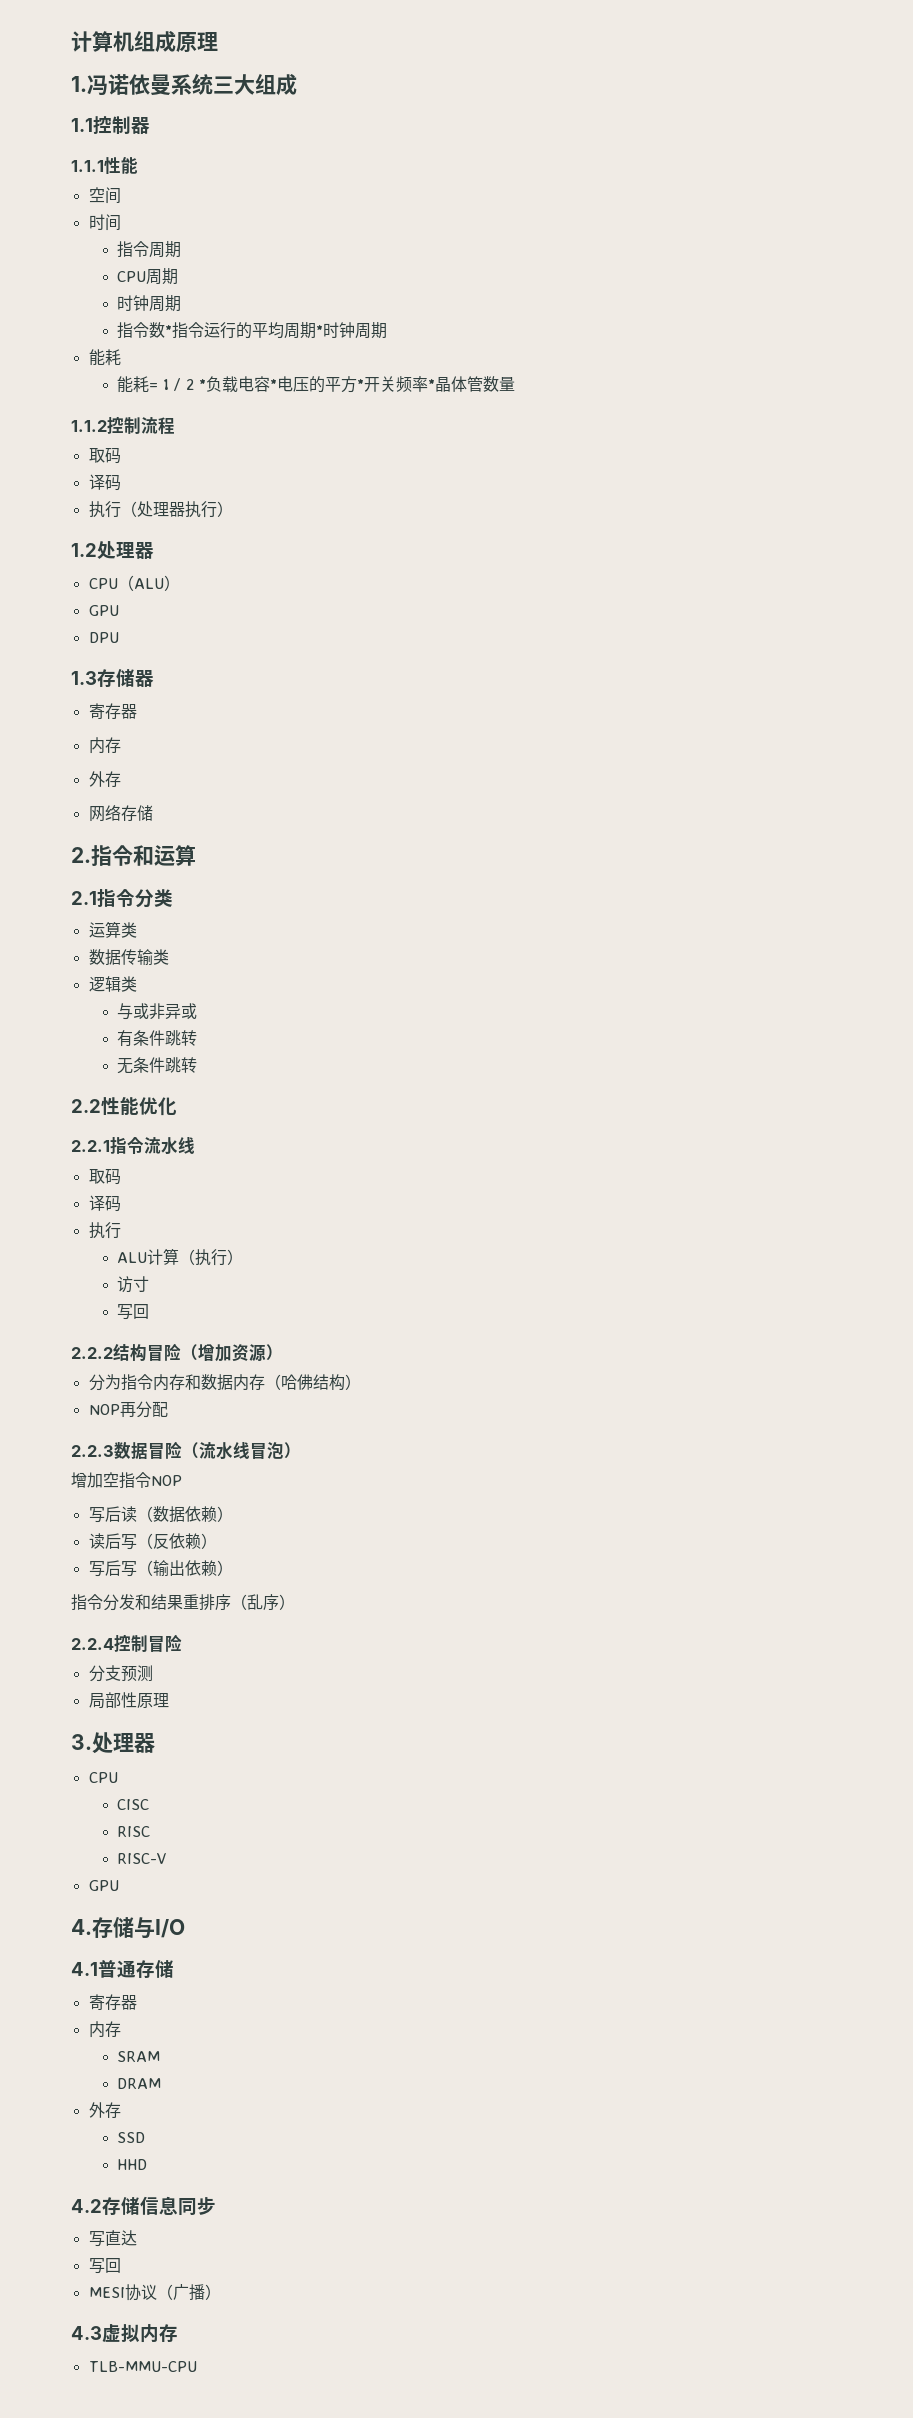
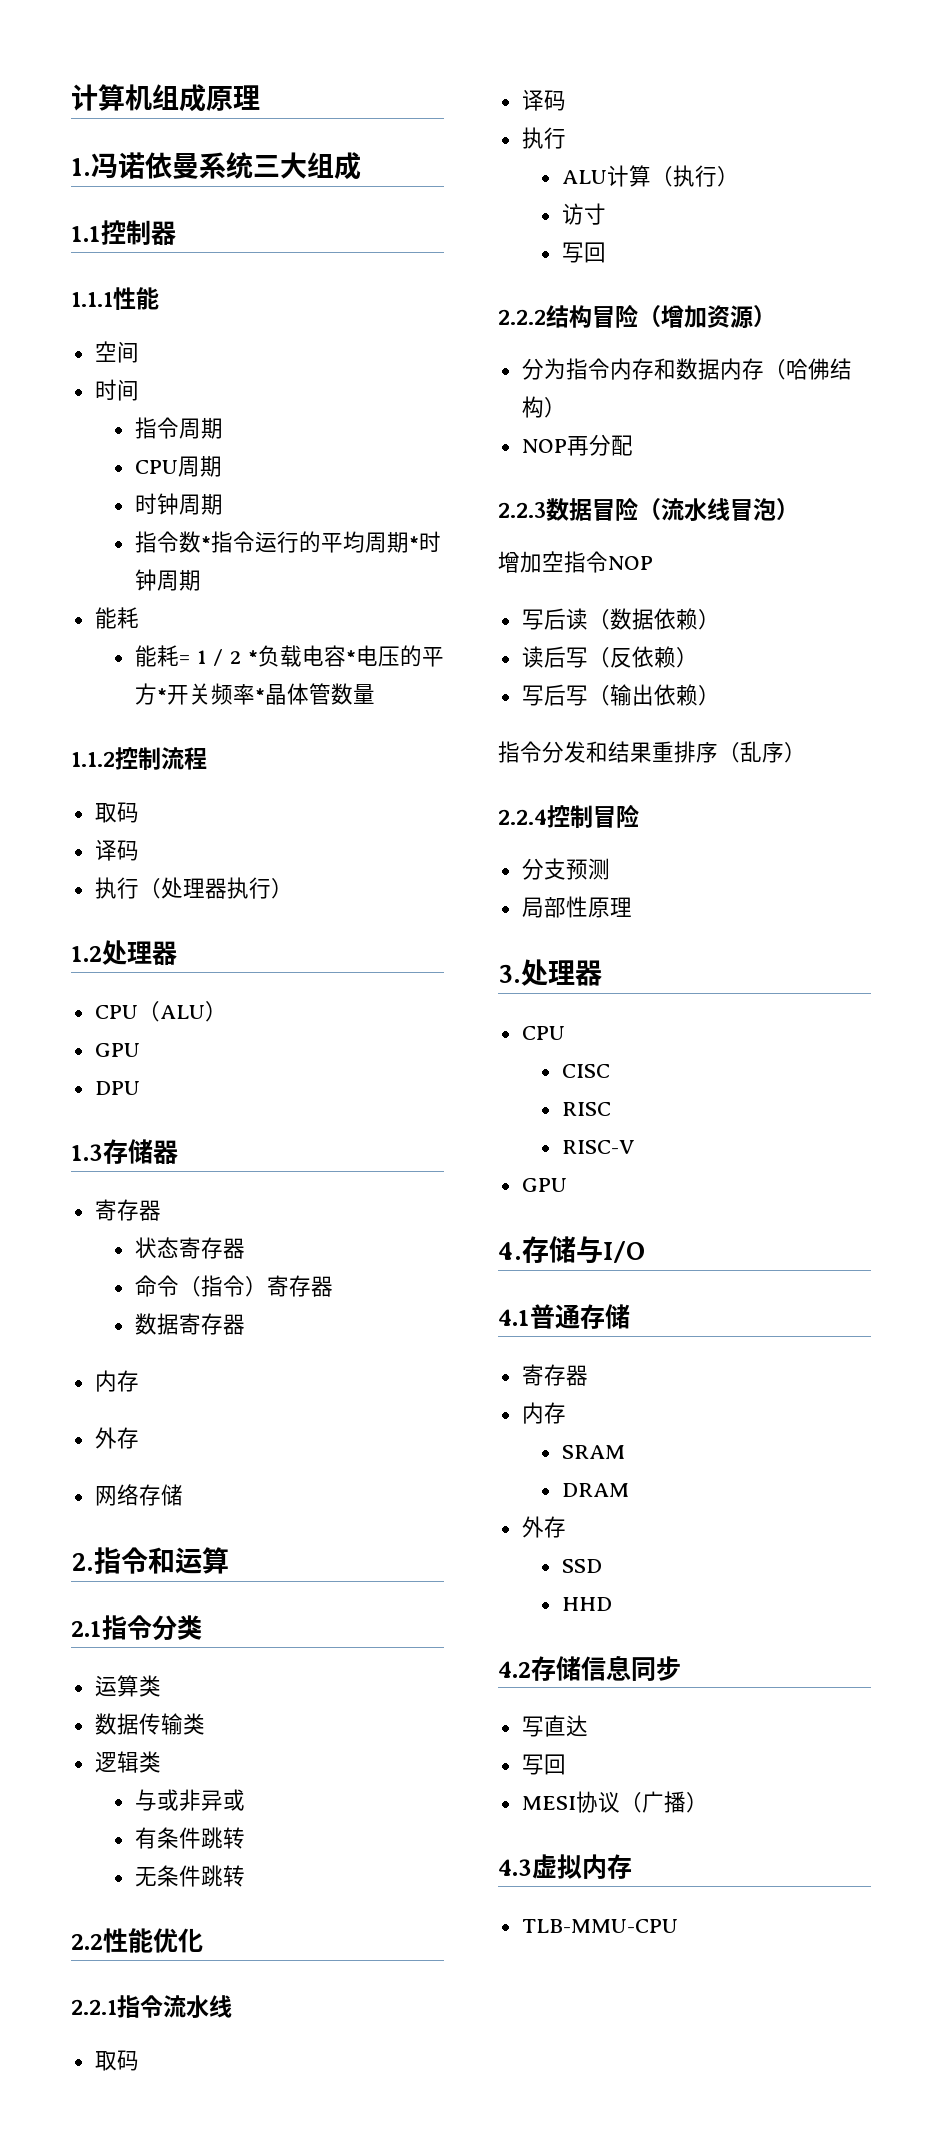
(137, 711) none -> [134,1237,245,1259] [134,1275,333,1297] [134,1313,245,1335] // 状态寄存器 // 命令（指令）寄存器 // 数据寄存器

